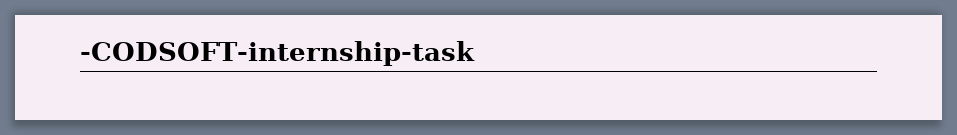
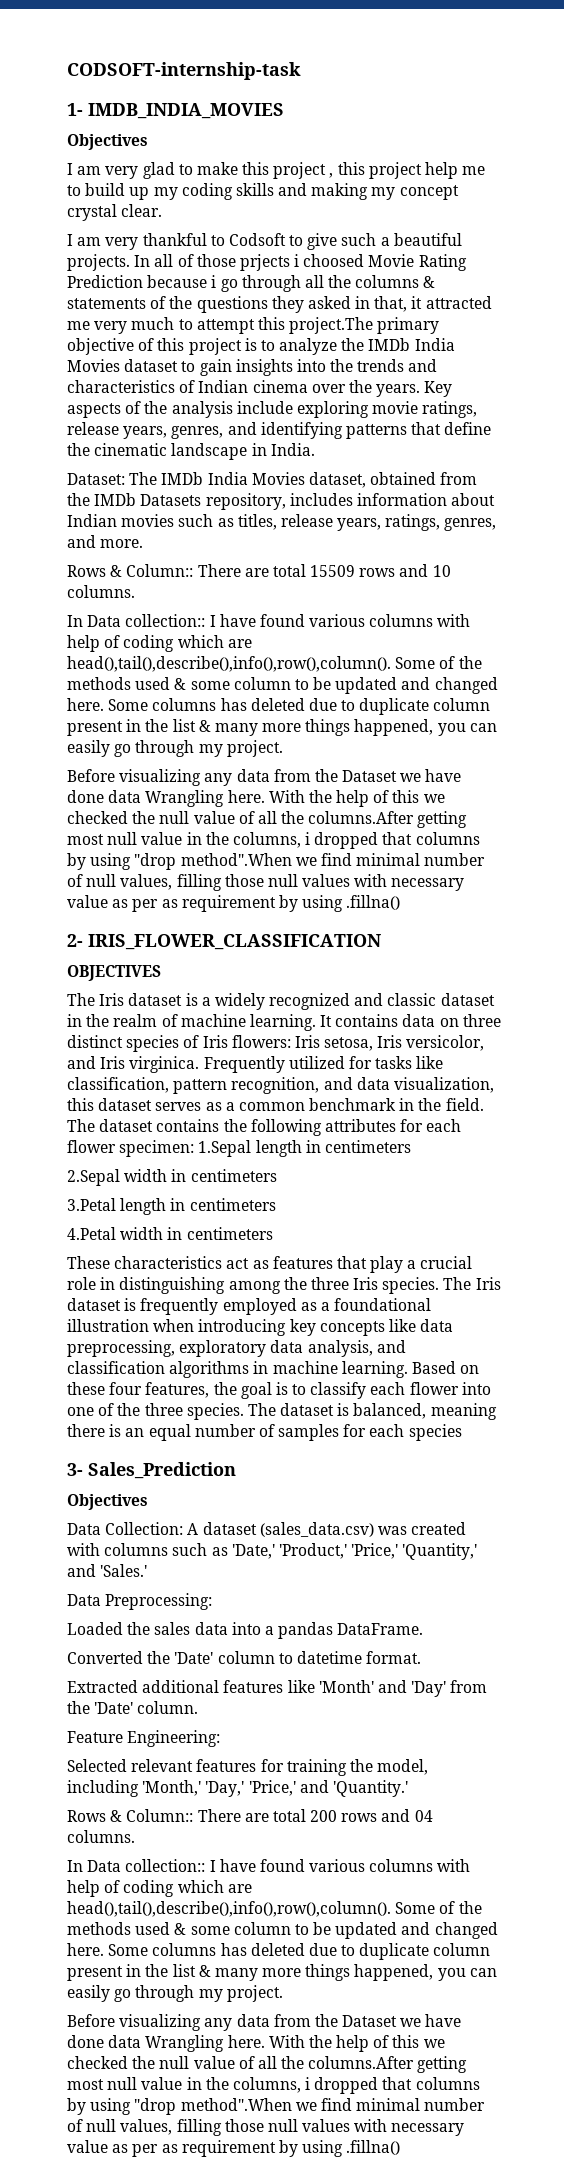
[80,41,475,66] -CODSOFT-internship-task -> [67,62,301,80] [67,103,284,119] [67,134,148,150] [67,162,486,179] [67,183,459,200] [67,204,163,221] [67,233,462,250] [67,254,467,271] [67,275,436,292] [67,296,492,313] [67,317,440,334] [67,338,455,355] [67,359,438,376] [67,380,453,397] [67,401,478,418] [67,422,492,439] [67,443,315,460] [67,472,478,488] [67,493,496,510] [67,514,497,531] [67,535,144,548] [67,564,451,577] [67,585,135,598] [67,614,471,627] [67,635,252,652] [67,656,482,672] [67,677,498,694] [67,698,491,715] [67,719,497,736] [67,740,283,757] [67,769,462,786] [67,790,445,807] [67,811,468,828] [67,832,480,849] [67,853,486,870] [67,874,465,891] [67,895,401,912] [67,934,381,950] [67,965,161,981] [67,993,495,1010] [67,1014,501,1031] [67,1035,485,1052] [67,1056,444,1073] [67,1077,494,1094] [67,1098,484,1111] [67,1119,462,1136] [67,1140,411,1157] [67,1169,277,1186] [67,1198,276,1215] [67,1227,273,1240] [67,1256,473,1273] [67,1277,501,1294] [67,1298,432,1315] [67,1319,454,1336] [67,1340,406,1357] [67,1361,480,1378] [67,1382,491,1399] [67,1403,497,1420] [67,1424,462,1441] [67,1462,236,1479] [67,1494,148,1510] [67,1522,467,1537] [67,1543,478,1560] [67,1564,148,1577] [67,1593,213,1610] [67,1622,424,1639] [67,1651,422,1664] [67,1680,488,1697] [67,1701,199,1714] [67,1730,221,1747] [67,1759,429,1776] [67,1780,408,1797] [67,1809,433,1822] [67,1830,135,1843] [67,1859,471,1872] [67,1880,252,1897] [67,1901,482,1917] [67,1922,498,1939] [67,1943,491,1960] [67,1964,497,1981] [67,1985,283,2002] [67,2014,462,2031] [67,2035,445,2052] [67,2056,468,2073] [67,2077,480,2094] [67,2098,486,2115] [67,2119,465,2136] [67,2140,401,2157] CODSOFT-internship-task // 1- IMDB_INDIA_MOVIES // Objectives // I am very glad to make this project , this project help me to build up my coding skills and making my concept crystal clear. // I am very thankful to Codsoft to give such a beautiful projects. In all of those prjects i choosed Movie Rating Prediction because i go through all the columns & statements of the questions they asked in that, it attracted me very much to attempt this project.The primary objective of this project is to analyze the IMDb India Movies dataset to gain insights into the trends and characteristics of Indian cinema over the years. Key aspects of the analysis include exploring movie ratings, release years, genres, and identifying patterns that define the cinematic landscape in India. // Dataset: The IMDb India Movies dataset, obtained from the IMDb Datasets repository, includes information about Indian movies such as titles, release years, ratings, genres, and more. // Rows & Column:: There are total 15509 rows and 10 columns. // In Data collection:: I have found various columns with help of coding which are head(),tail(),describe(),info(),row(),column(). Some of the methods used & some column to be updated and changed here. Some columns has deleted due to duplicate column present in the list & many more things happened, you can easily go through my project. // Before visualizing any data from the Dataset we have done data Wrangling here. With the help of this we checked the null value of all the columns.After getting most null value in the columns, i dropped that columns by using "drop method".When we find minimal number of null values, filling those null values with necessary value as per as requirement by using .fillna() // 2- IRIS_FLOWER_CLASSIFICATION // OBJECTIVES // The Iris dataset is a widely recognized and classic dataset in the realm of machine learning. It contains data on three distinct species of Iris flowers: Iris setosa, Iris versicolor, and Iris virginica. Frequently utilized for tasks like classification, pattern recognition, and data visualization, this dataset serves as a common benchmark in the field. The dataset contains the following attributes for each flower specimen: 1.Sepal length in centimeters // 2.Sepal width in centimeters // 3.Petal length in centimeters // 4.Petal width in centimeters // These characteristics act as features that play a crucial role in distinguishing among the three Iris species. The Iris dataset is frequently employed as a foundational illustration when introducing key concepts like data preprocessing, exploratory data analysis, and classification algorithms in machine learning. Based on these four features, the goal is to classify each flower into one of the three species. The dataset is balanced, meaning there is an equal number of samples for each species // 3- Sales_Prediction // Objectives // Data Collection: A dataset (sales_data.csv) was created with columns such as 'Date,' 'Product,' 'Price,' 'Quantity,' and 'Sales.' // Data Preprocessing: // Loaded the sales data into a pandas DataFrame. // Converted the 'Date' column to datetime format. // Extracted additional features like 'Month' and 'Day' from the 'Date' column. // Feature Engineering: // Selected relevant features for training the model, including 'Month,' 'Day,' 'Price,' and 'Quantity.' // Rows & Column:: There are total 200 rows and 04 columns. // In Data collection:: I have found various columns with help of coding which are head(),tail(),describe(),info(),row(),column(). Some of the methods used & some column to be updated and changed here. Some columns has deleted due to duplicate column present in the list & many more things happened, you can easily go through my project. // Before visualizing any data from the Dataset we have done data Wrangling here. With the help of this we checked the null value of all the columns.After getting most null value in the columns, i dropped that columns by using "drop method".When we find minimal number of null values, filling those null values with necessary value as per as requirement by using .fillna()

